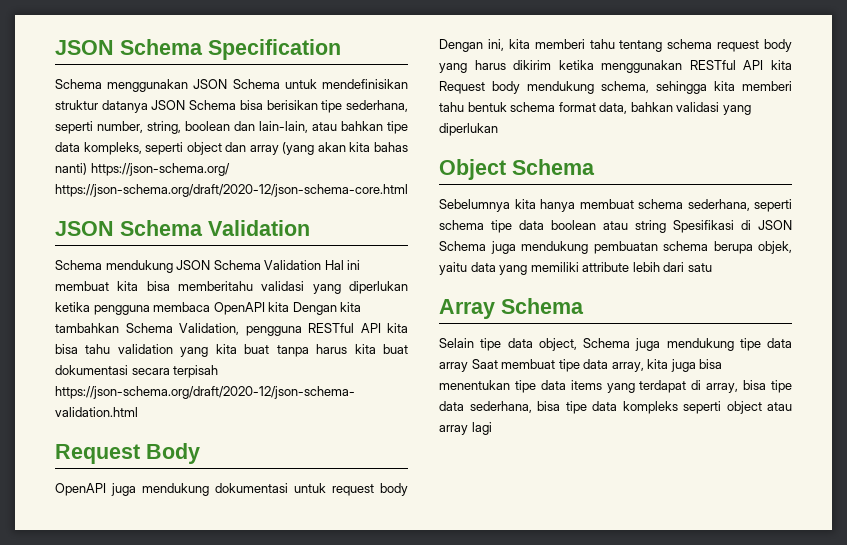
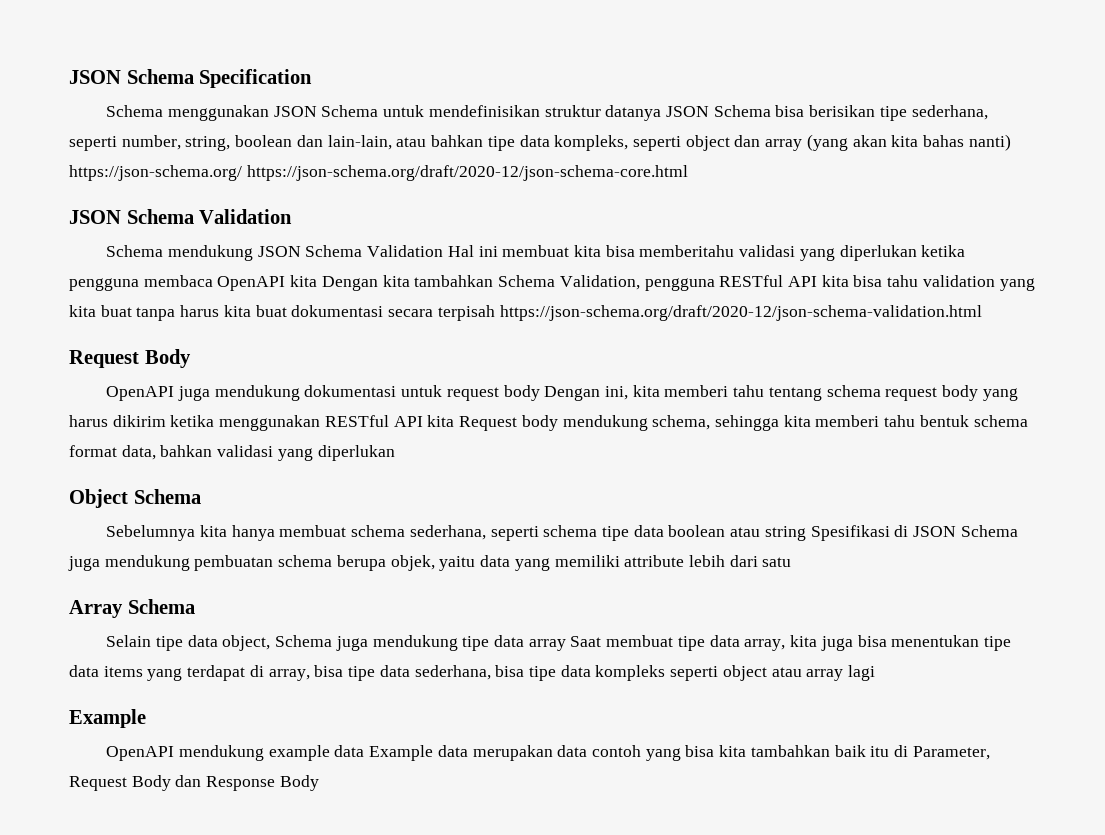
(492, 428) none -> [69,709,146,728] [106,745,990,761] [69,775,319,791] // Example // OpenAPI mendukung example data Example data merupakan data contoh yang bisa kita tambahkan baik itu di Parameter, Request Body dan Response Body

